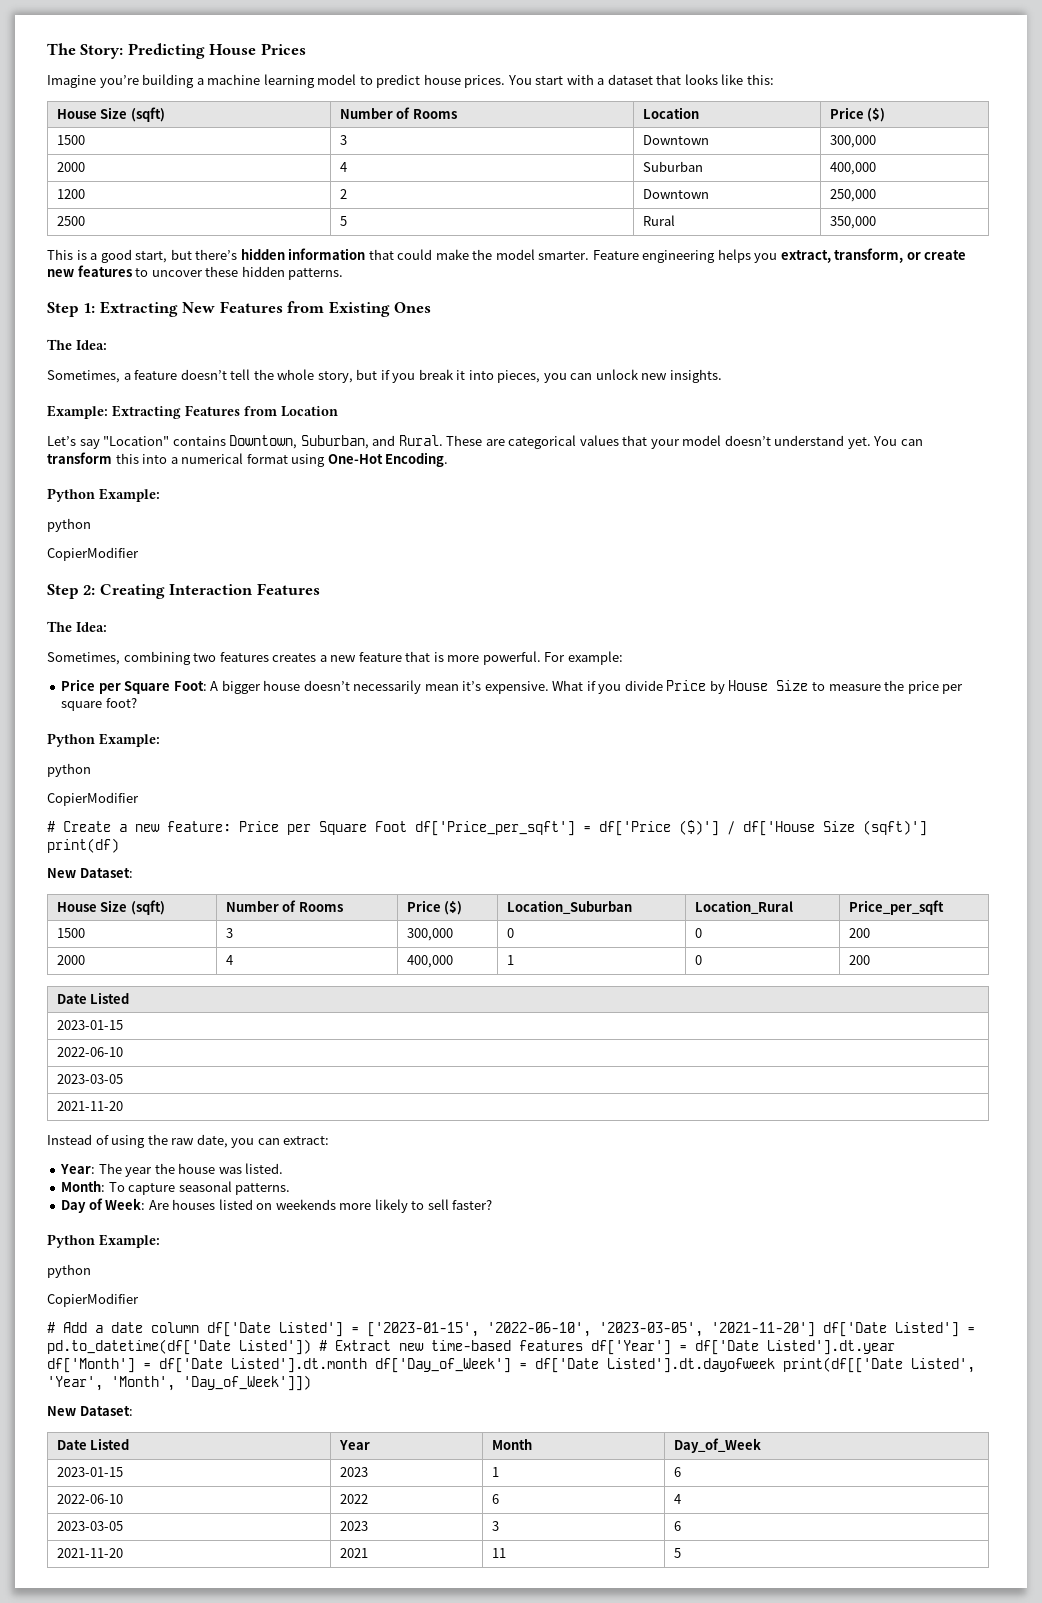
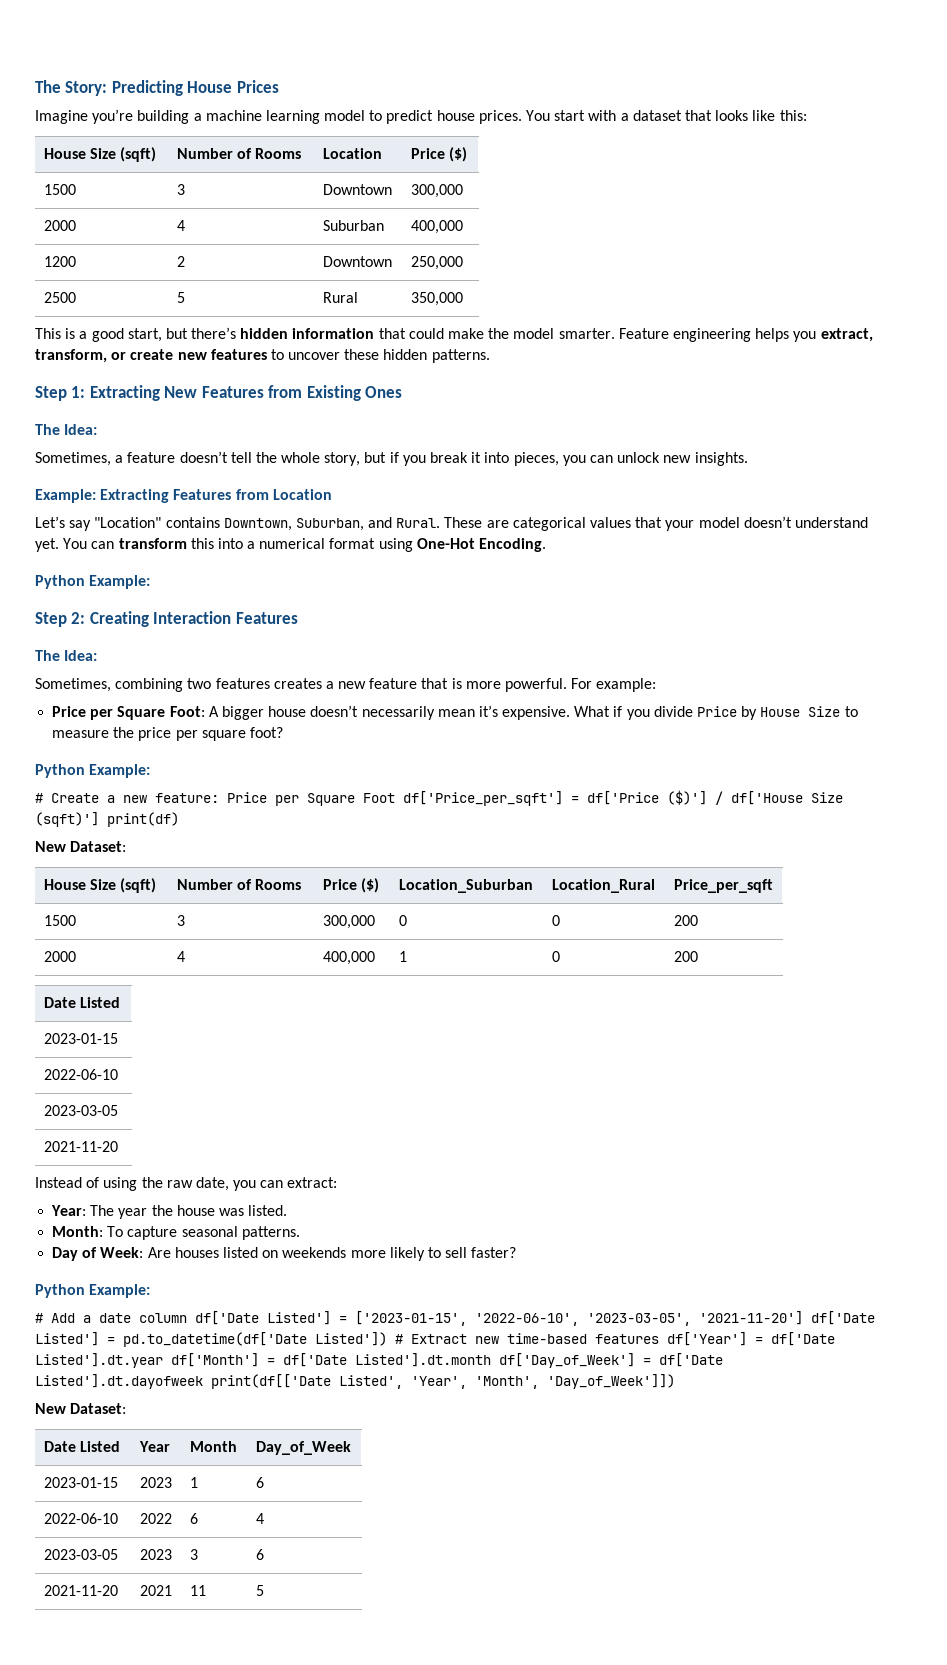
[47,518,91,532] [47,547,139,561] // python // CopierModifier -> (151, 582) none
[47,763,91,777] [47,792,139,806] // python // CopierModifier -> (151, 771) none
[47,1264,91,1278] [47,1293,139,1307] // python // CopierModifier -> (151, 1291) none

